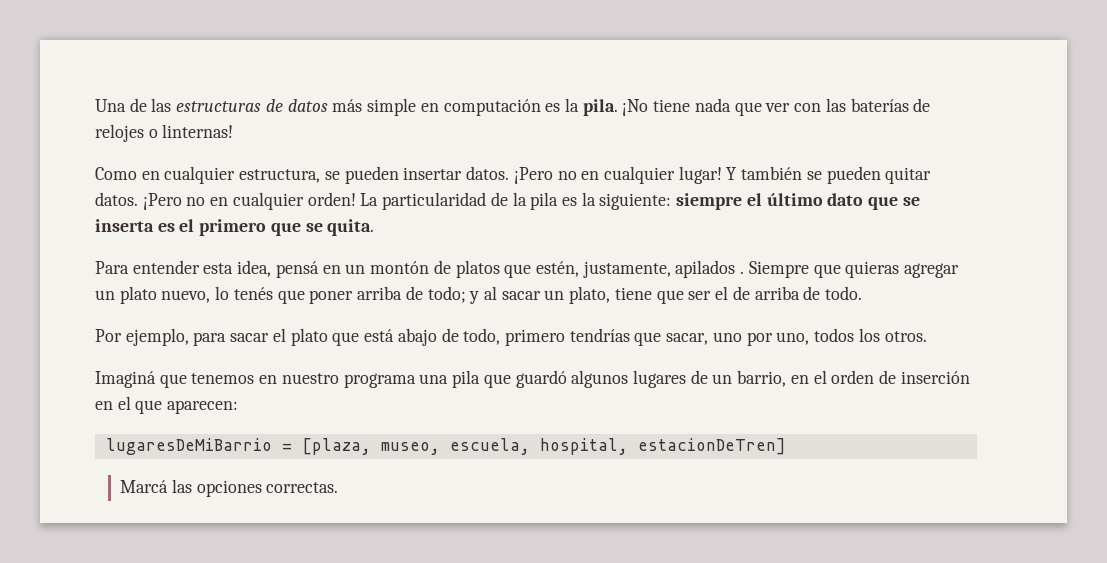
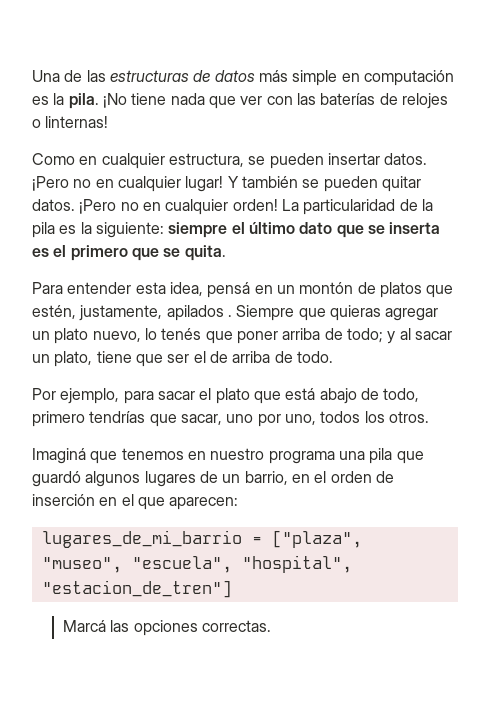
[105,438,786,455] lugaresDeMiBarrio = [plaza, museo, escuela, hospital, estacionDeTren] -> [41,530,362,548] [41,555,352,573] [41,580,232,598] lugares_de_mi_barrio = ["plaza", "museo", "escuela", "hospital", "estacion_de_tren"]

